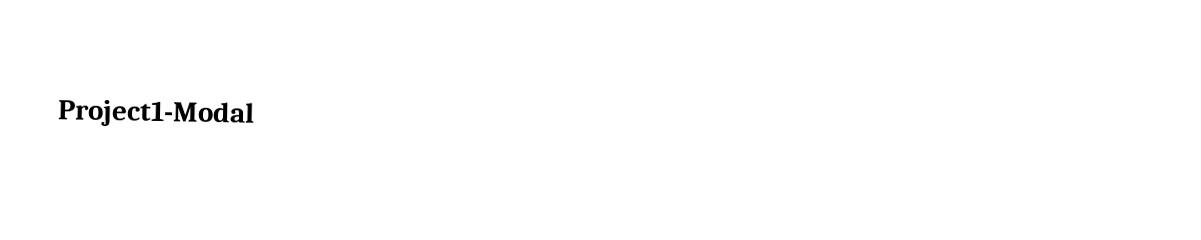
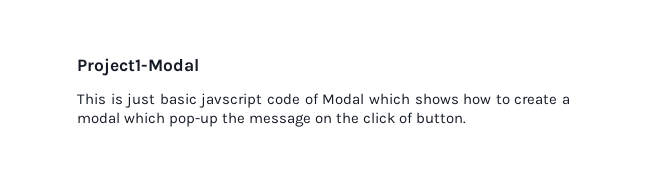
(255, 114) none -> [77,93,571,108] [77,112,467,127] // This is just basic javscript code of Modal which shows how to create a modal which pop-up the message on the click of button.

